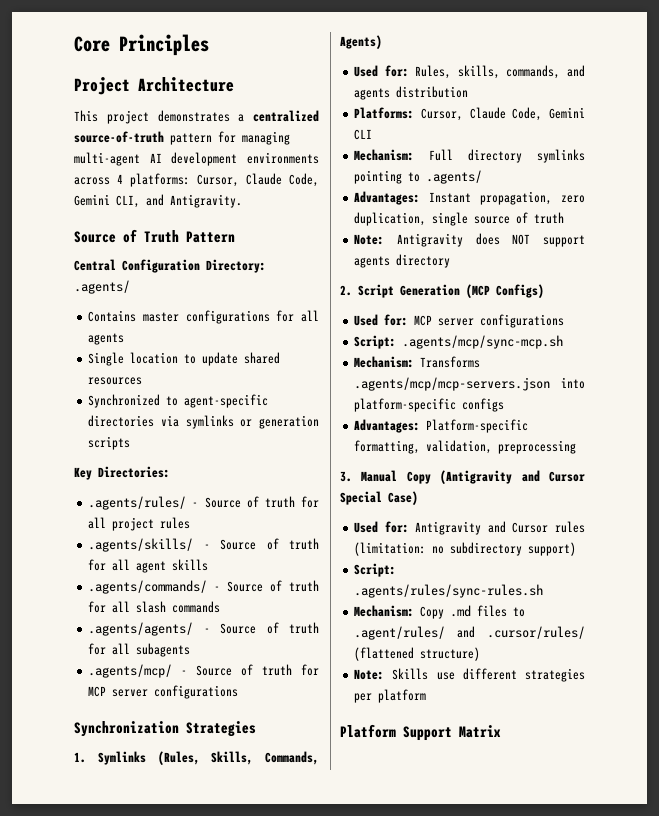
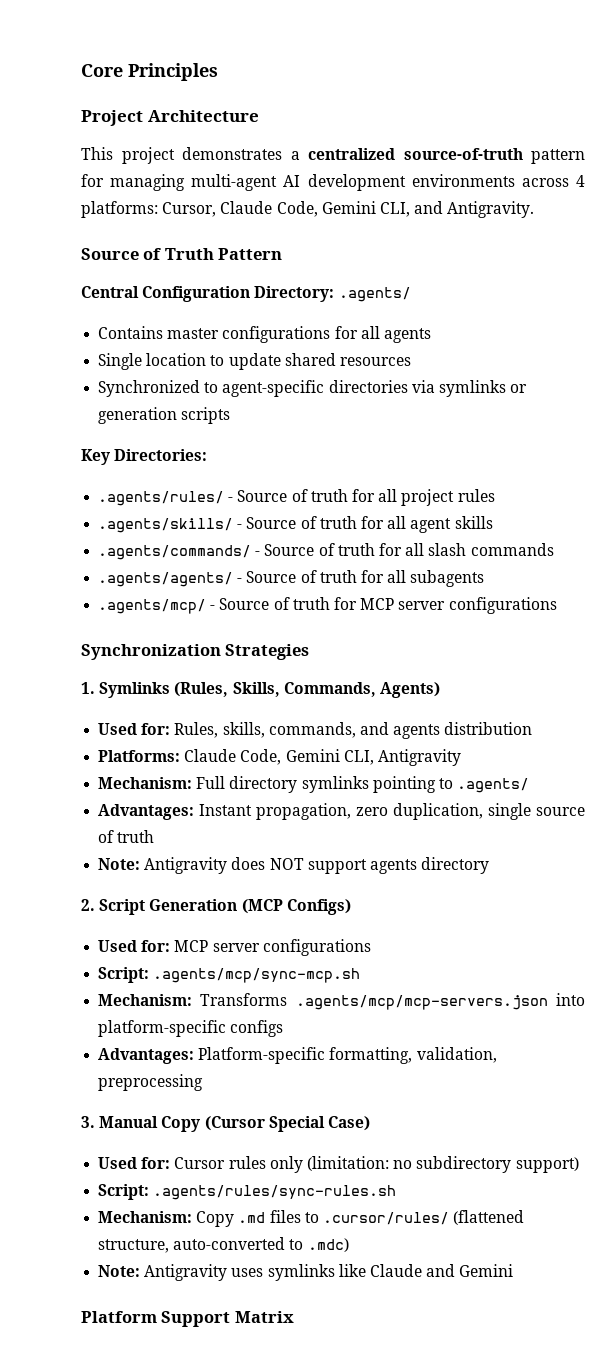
[420,107,585,121] [354,129,373,140] Cursor, Claude Code, Gemini CLI -> [184,749,461,766] Claude Code, Gemini CLI, Antigravity
[440,470,585,484] (Antigravity and Cursor -> [204,1116,265,1131] (Cursor
[415,521,506,535] Antigravity and -> (171, 1163) none
(585, 527) none -> [269,1156,303,1173] only
[354,626,585,640] [354,647,481,661] [354,668,585,682] [354,689,427,703] .agent/rules/ and .cursor/rules/ (flattened structure) // Note: Skills use different strategies per platform -> [322,1210,525,1225] [98,1237,349,1253] [98,1264,514,1281] .cursor/rules/ (flattened structure, auto-converted to .mdc) // Note: Antigravity uses symlinks like Claude and Gemini

